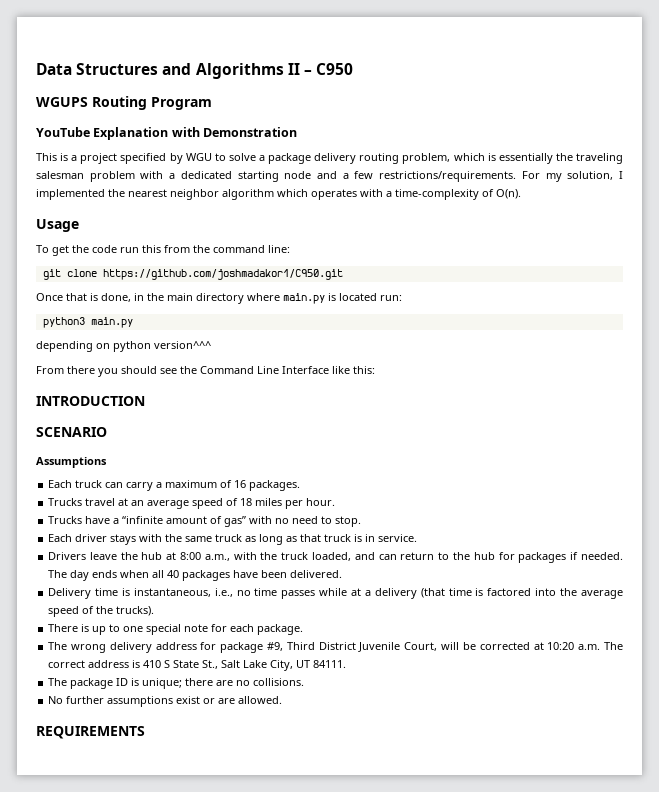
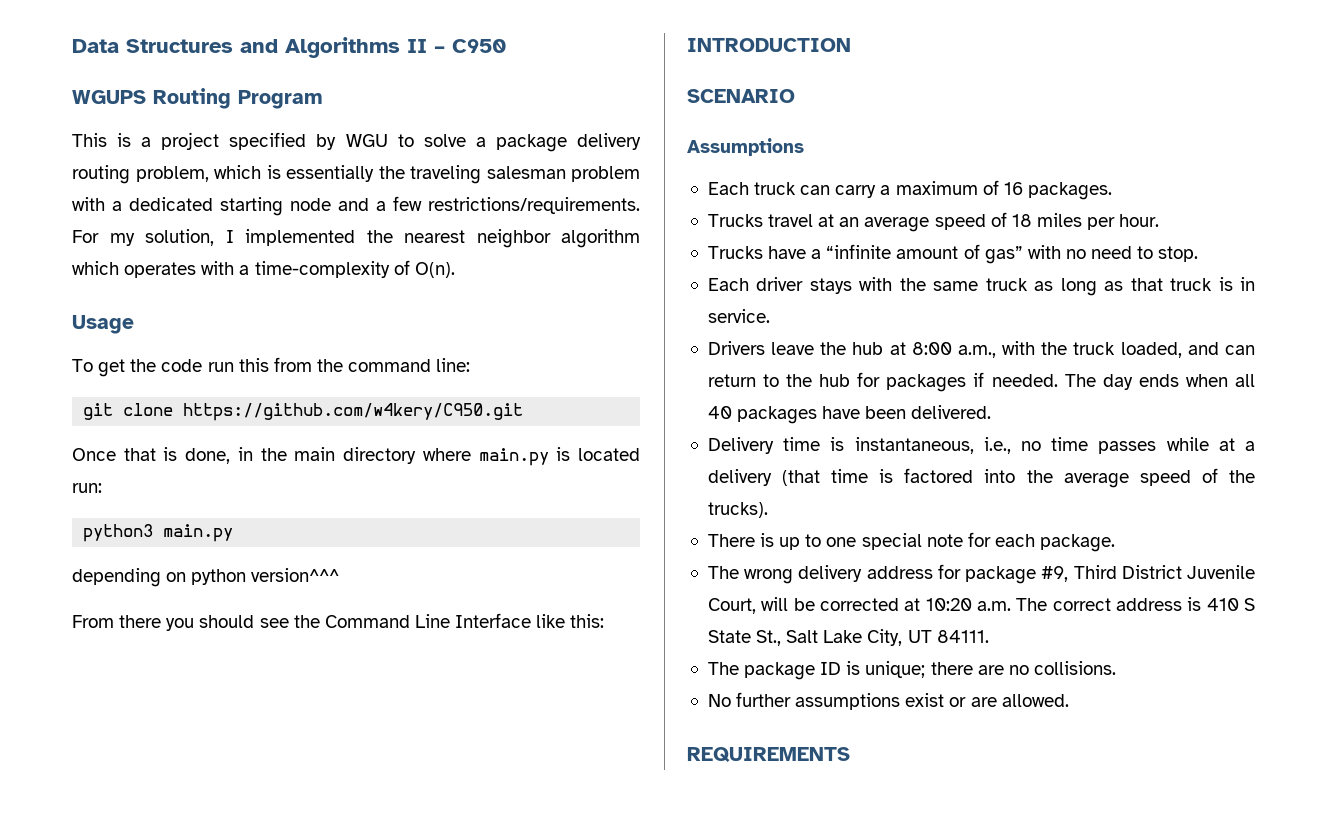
[36,127,298,140] // YouTube Explanation with Demonstration -> (323, 99) none
[102,269,343,280] https://github.com/joshmadakor1/C950.git -> [183,403,524,421] https://github.com/w4kery/C950.git

